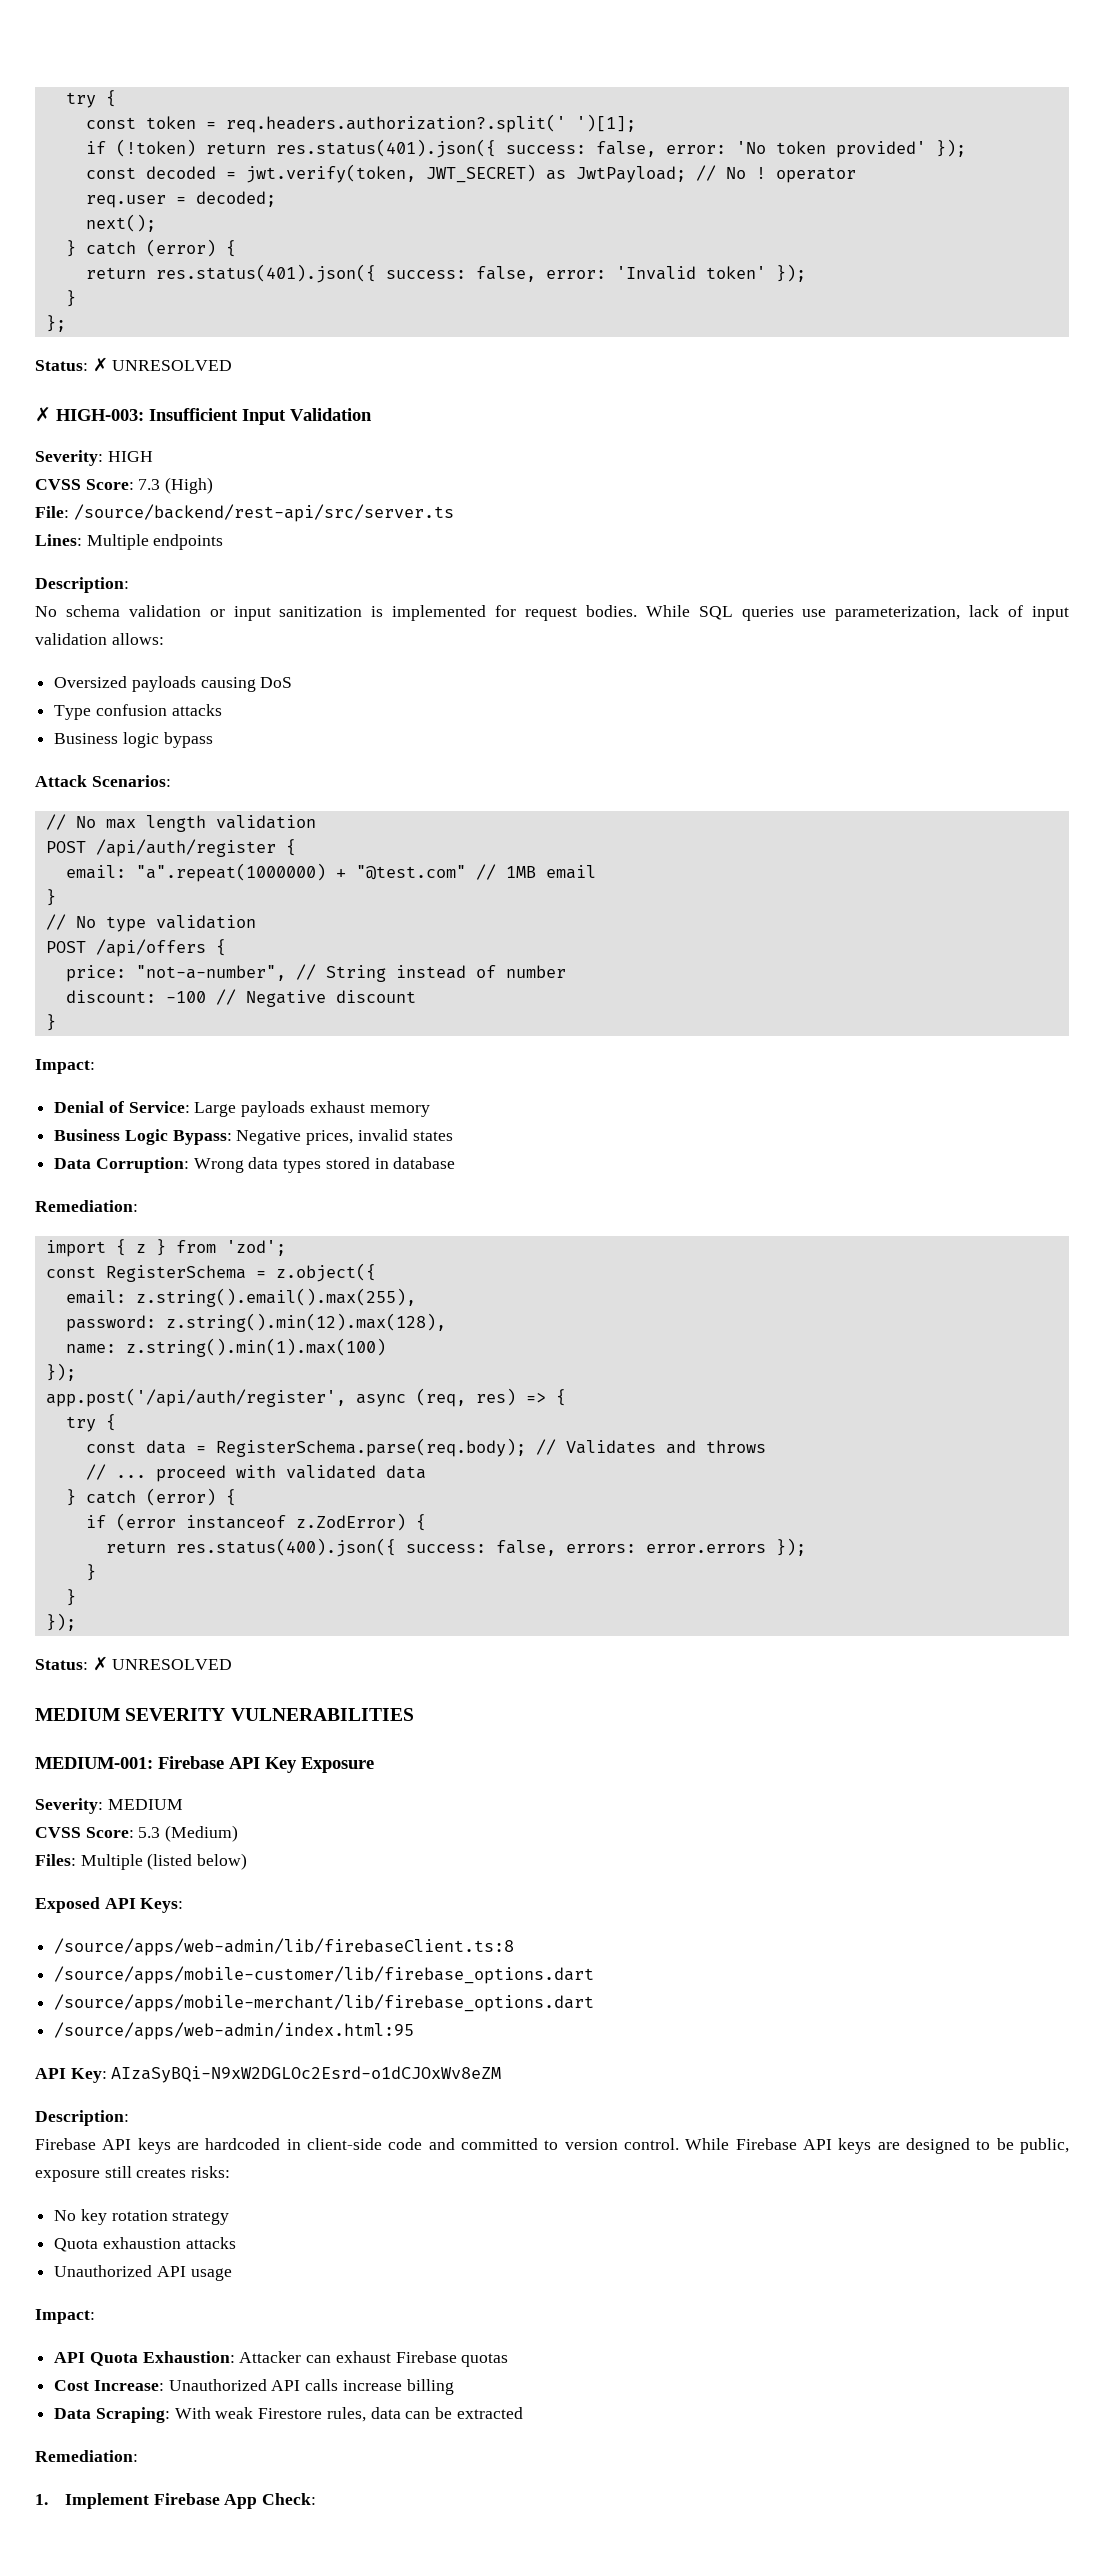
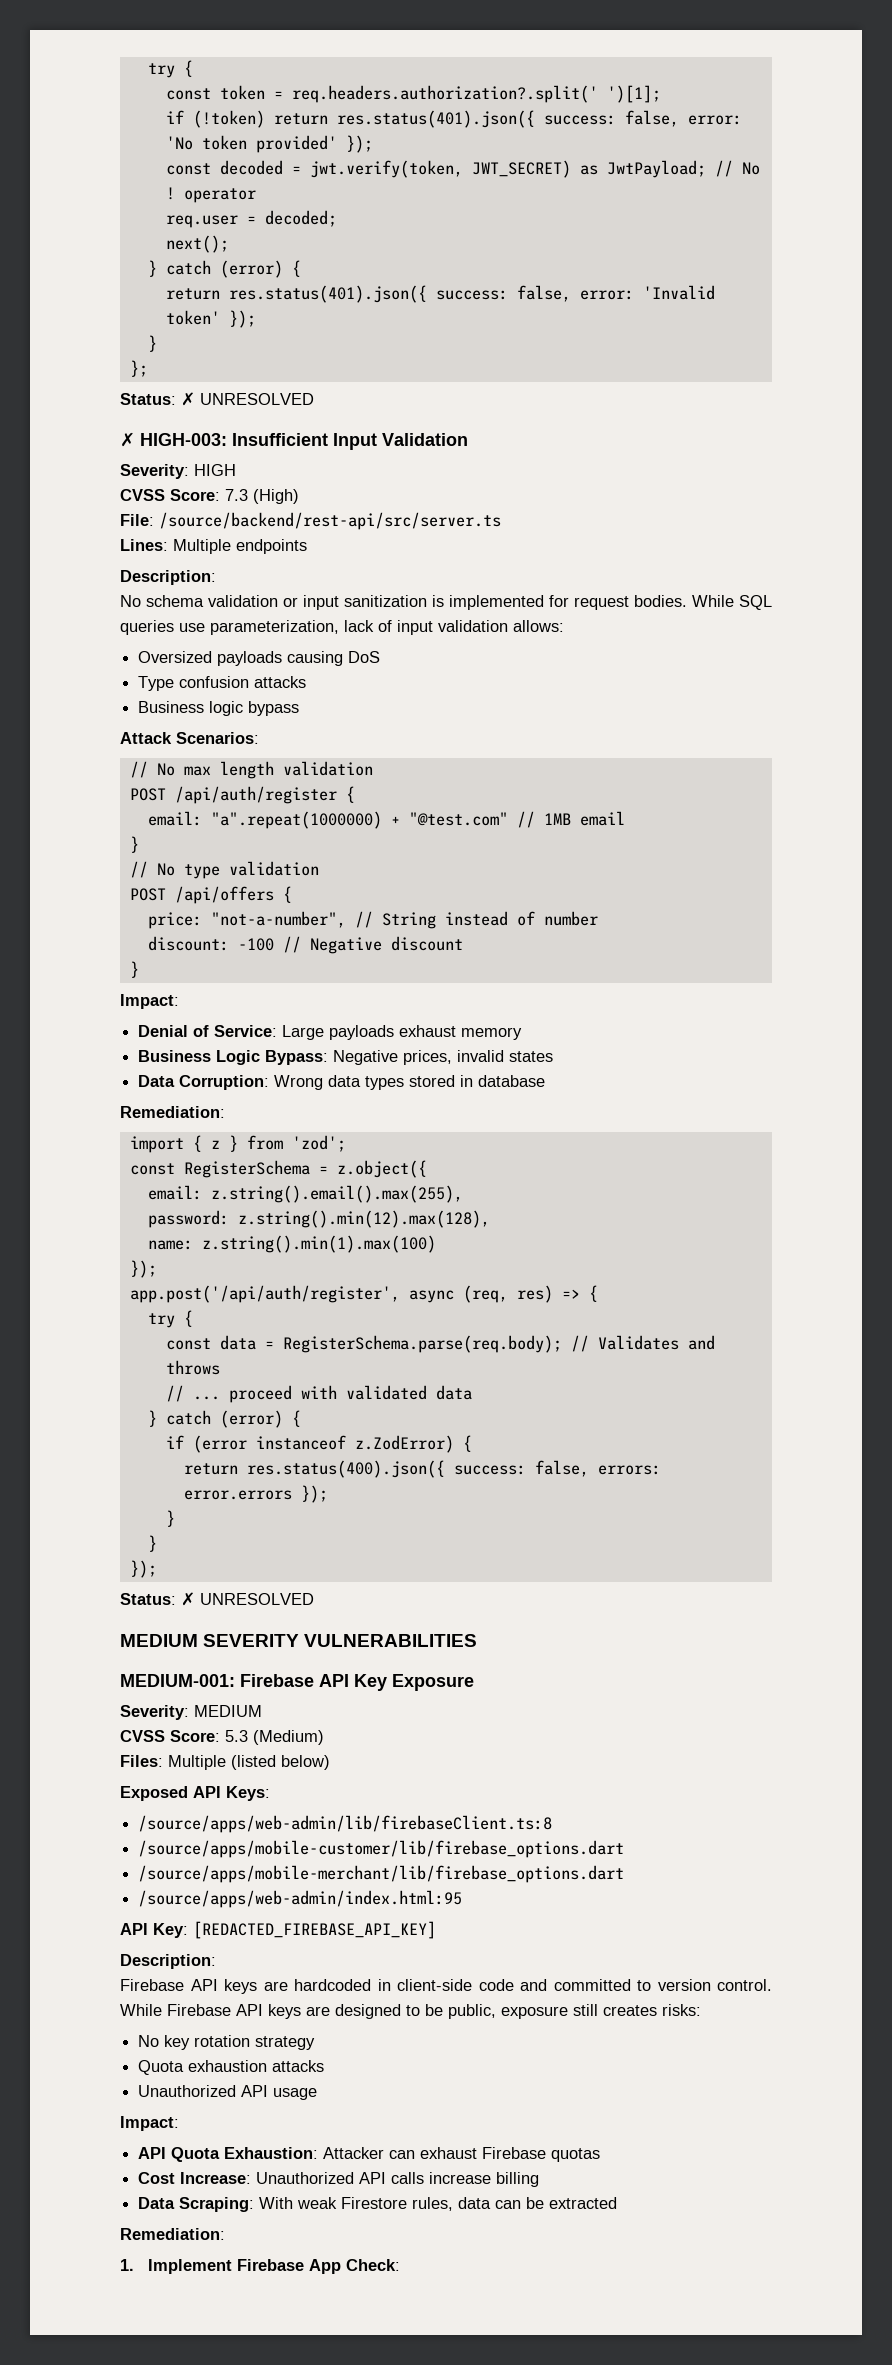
[111,2066,502,2083] AIzaSyBQi-N9xW2DGLOc2Esrd-o1dCJOxWv8eZM -> [193,1921,436,1939] [REDACTED_FIREBASE_API_KEY]

